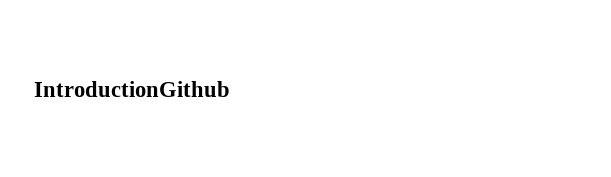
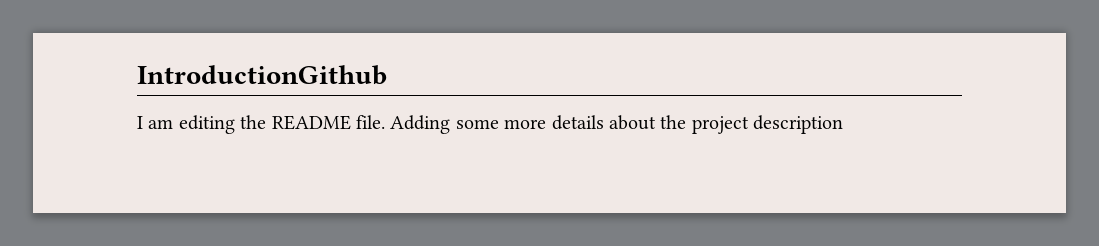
(230, 89) none -> [137,115,844,134] // I am editing the README file. Adding some more details about the project description

